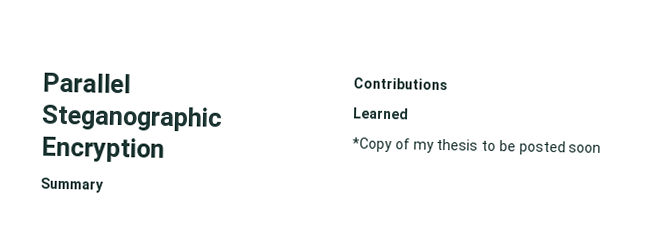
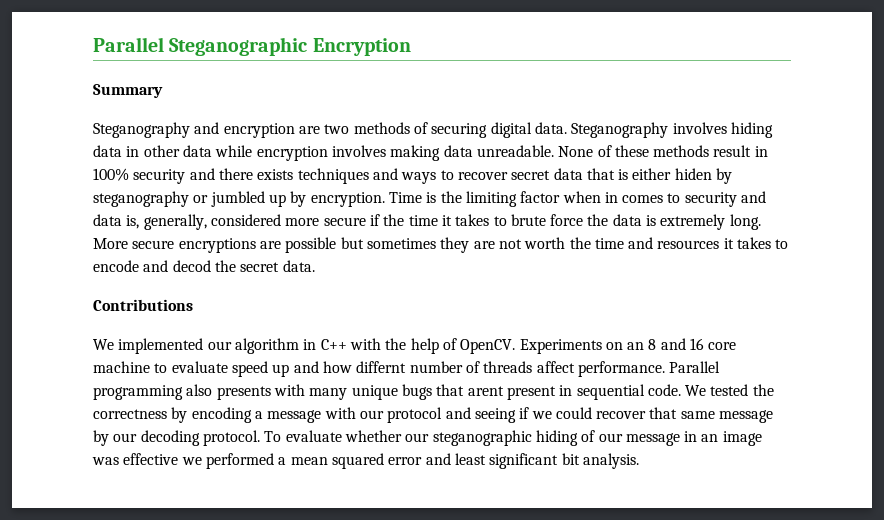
[353,77,448,91] [352,107,409,120] [352,137,602,156] Contributions // Learned // *Copy of my thesis to be posted soon -> [93,122,773,138] [93,145,768,161] [93,168,733,184] [93,191,767,207] [93,214,761,230] [93,237,789,253] [93,260,315,272] [93,299,193,311] [93,338,737,354] [93,361,721,377] [93,384,774,400] [93,407,774,423] [93,430,762,446] [92,453,639,469] Steganography and encryption are two methods of securing digital data. Steganography involves hiding data in other data while encryption involves making data unreadable. None of these methods result in 100% security and there exists techniques and ways to recover secret data that is either hiden by steganography or jumbled up by encryption. Time is the limiting factor when in comes to security and data is, generally, considered more secure if the time it takes to brute force the data is extremely long. More secure encryptions are possible but sometimes they are not worth the time and resources it takes to encode and decod the secret data. // Contributions // We implemented our algorithm in C++ with the help of OpenCV. Experiments on an 8 and 16 core machine to evaluate speed up and how differnt number of threads affect performance. Parallel programming also presents with many unique bugs that arent present in sequential code. We tested the correctness by encoding a message with our protocol and seeing if we could recover that same message by our decoding protocol. To evaluate whether our steganographic hiding of our message in an image was effective we performed a mean squared error and least significant bit analysis.

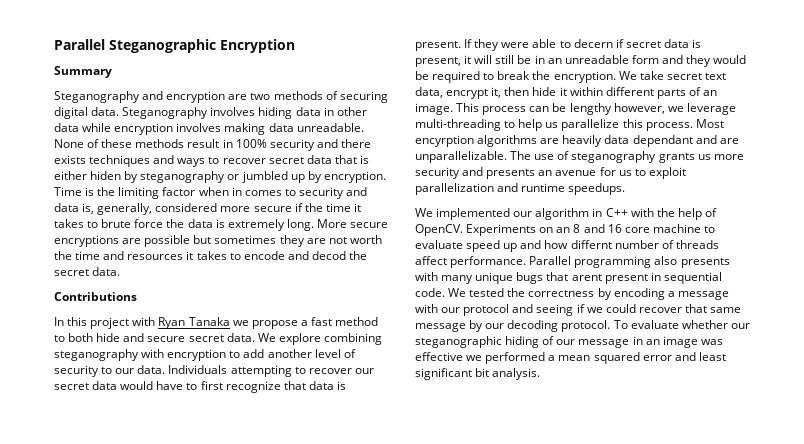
(193, 305) none -> [54,317,379,329] [54,333,382,345] [54,349,356,361] [54,365,374,377] [54,381,346,393] [415,39,702,51] [415,55,747,67] [415,71,726,83] [415,87,718,99] [415,103,736,115] [415,119,724,131] [415,135,739,147] [415,151,744,163] [415,167,686,179] [415,183,626,195] // In this project with Ryan Tanaka we propose a fast method to both hide and secure secret data. We explore combining steganography with encryption to add another level of security to our data. Individuals attempting to recover our secret data would have to first recognize that data is present. If they were able to decern if secret data is present, it will still be in an unreadable form and they would be required to break the encryption. We take secret text data, encrypt it, then hide it within different parts of an image. This process can be lengthy however, we leverage multi-threading to help us parallelize this process. Most encyrption algorithms are heavily data dependant and are unparallelizable. The use of steganography grants us more security and presents an avenue for us to exploit parallelization and runtime speedups.

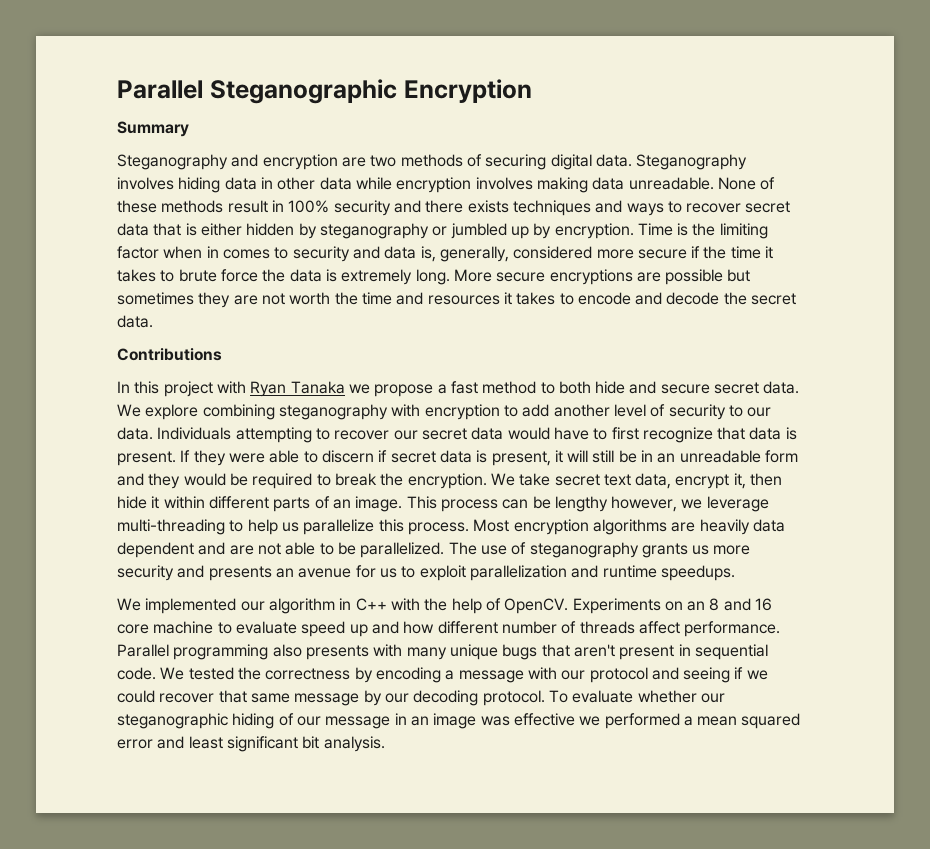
[90,171,122,180] hiden -> [246,223,295,236] hidden
[311,251,346,260] decod -> [666,292,720,305] decode
[573,39,613,48] decern -> [321,450,374,463] discern
[415,135,474,147] encyrption -> [513,519,589,535] encryption
[632,135,693,147] dependant -> [117,542,194,558] dependent
[415,151,507,163] unparallelizable. -> [257,542,445,558] not able to be parallelized.
[570,240,612,249] differnt -> [437,621,498,634] different
[571,274,602,281] arent -> [573,644,615,657] aren't

